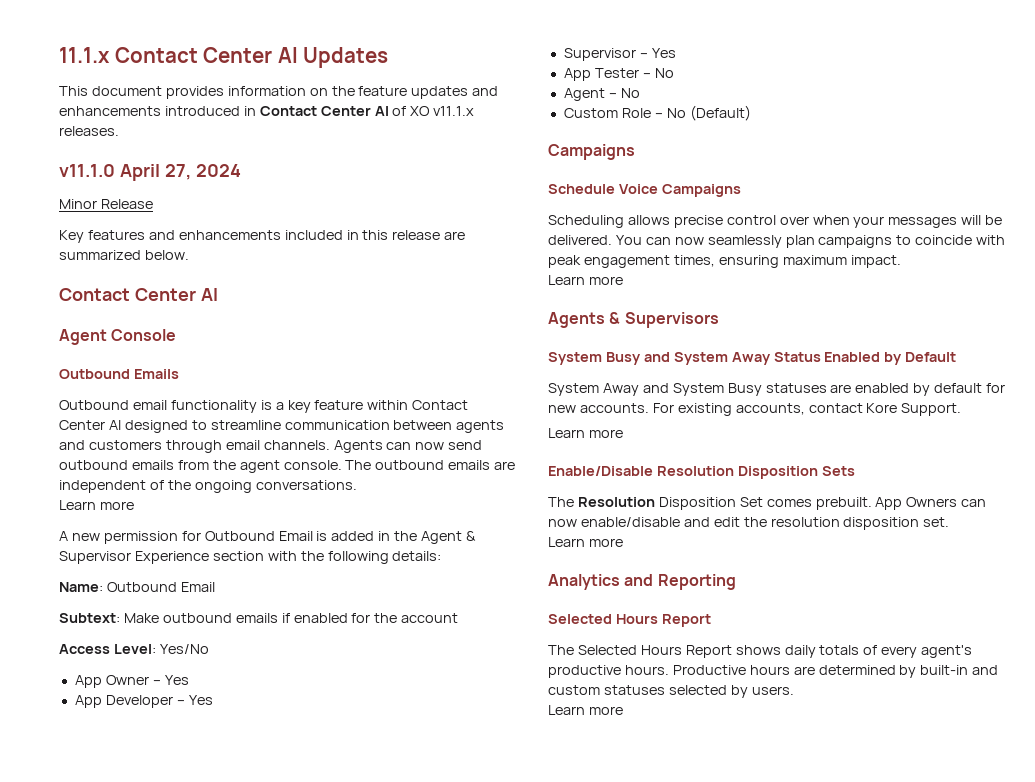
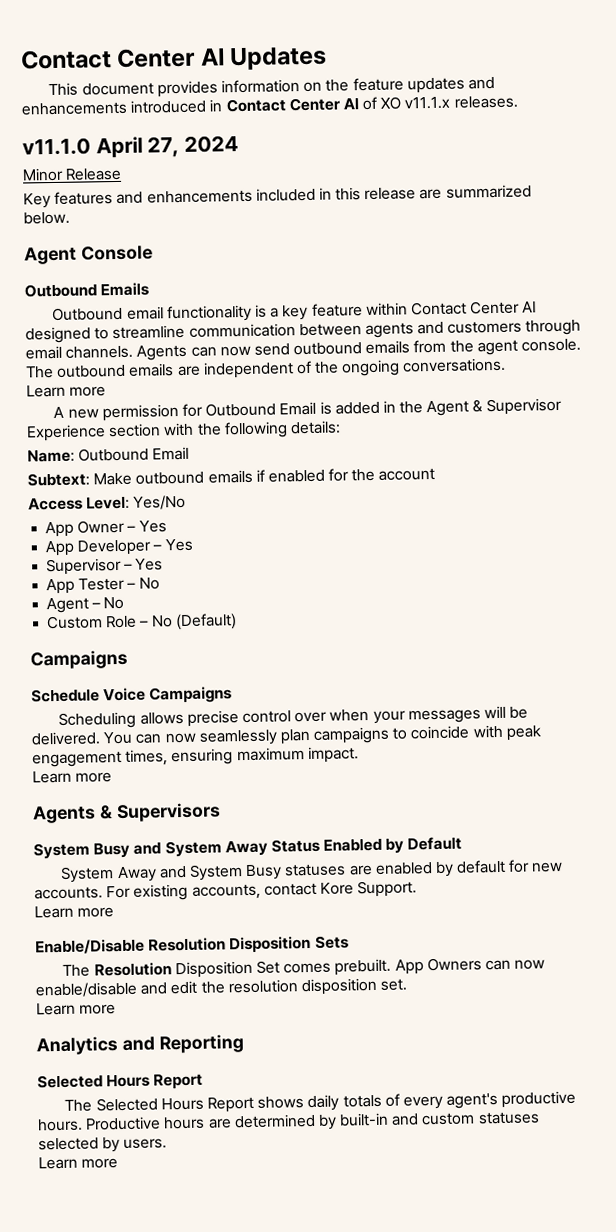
[59,47,110,63] 11.1.x -> (20, 59) none
[59,288,218,301] // Contact Center AI -> (70, 218) none

